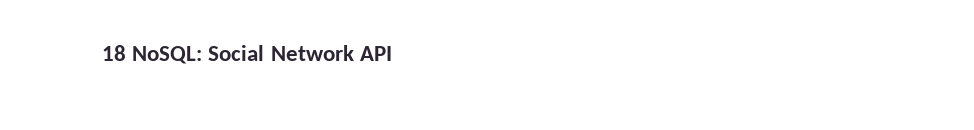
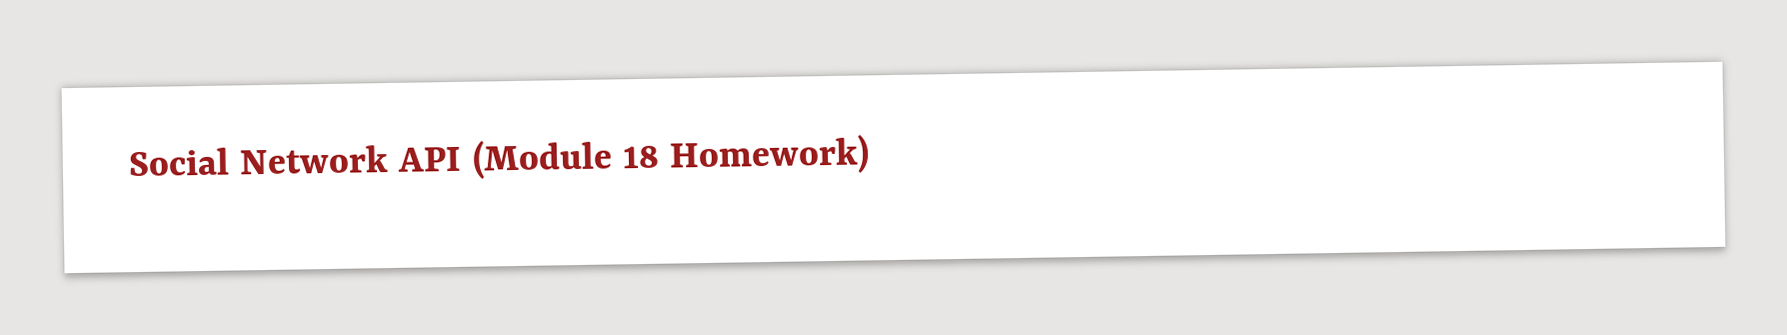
[102,45,203,64] 18 NoSQL: -> (128, 162) none
(392, 53) none -> [471,134,871,180] (Module 18 Homework)

